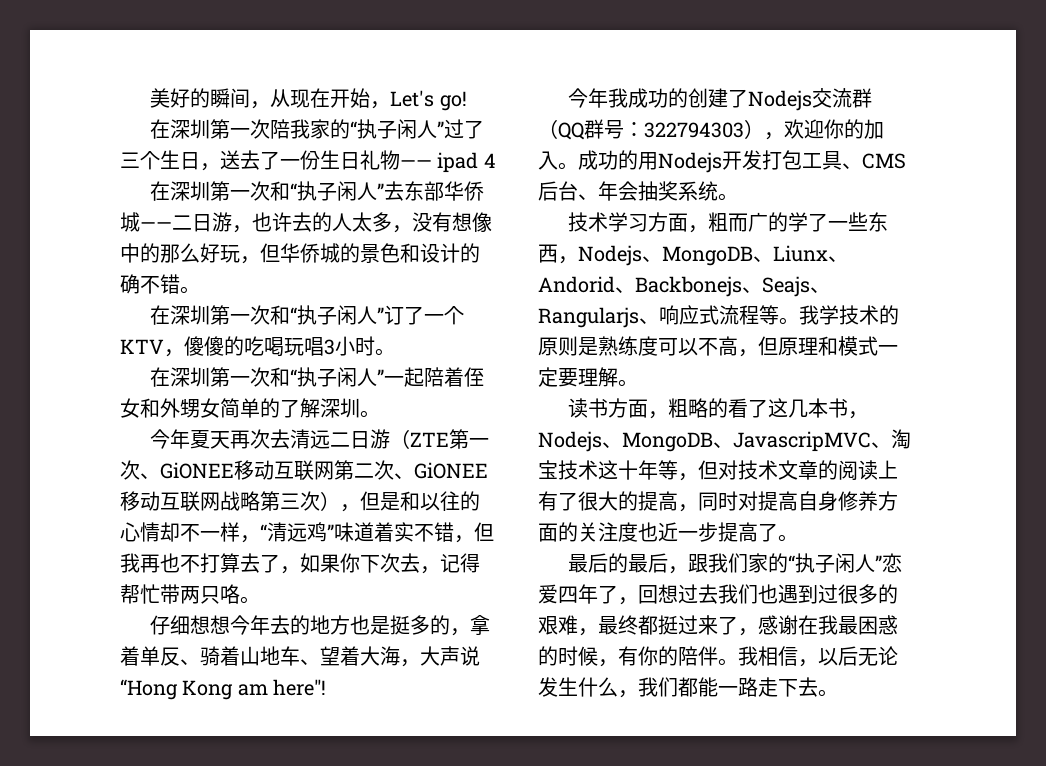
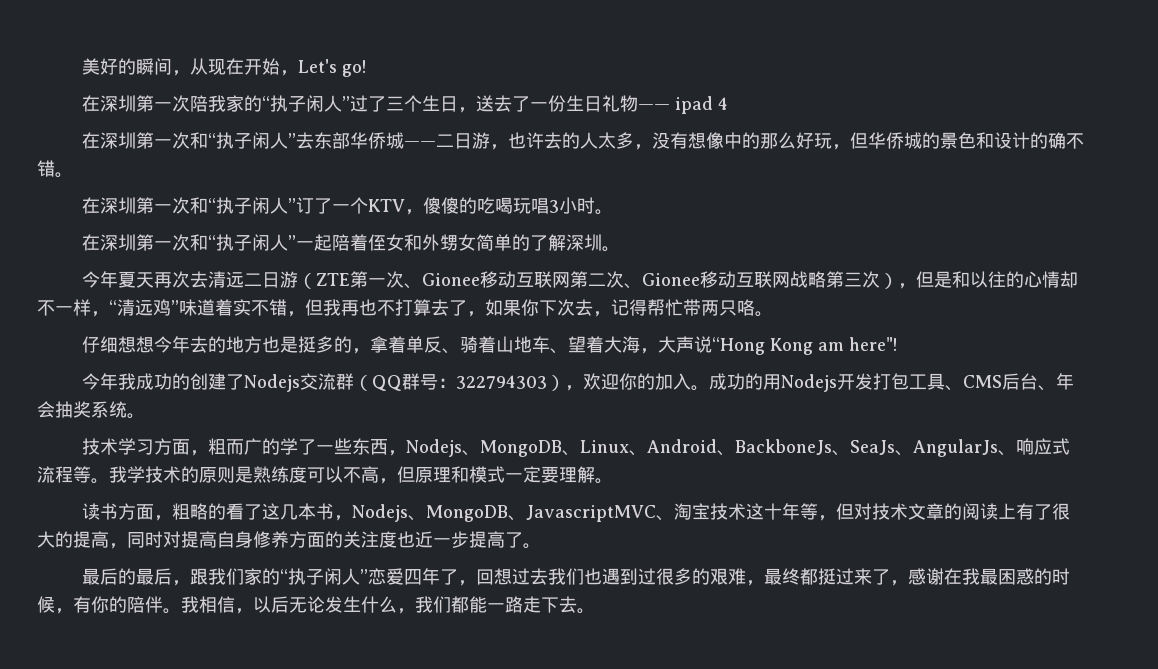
[160,462,234,479] GiONEE -> [422,273,481,286] Gionee
[414,462,488,479] GiONEE -> [642,273,701,286] Gionee
[773,245,848,262] [538,276,830,297] [538,307,639,328] Liunx、Andorid、Backbonejs、Seajs、Rangularjs -> [580,439,999,457] Linux、Android、BackboneJs、SeaJs、AngularJs
[733,431,871,452] JavascripMVC -> [526,505,657,522] JavascriptMVC

